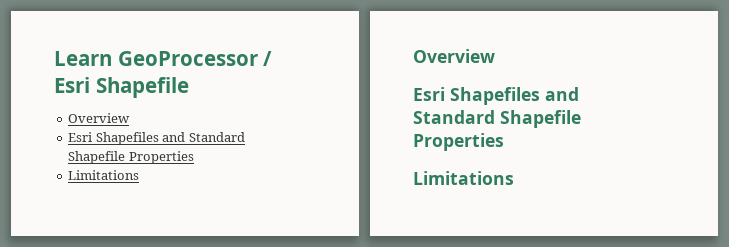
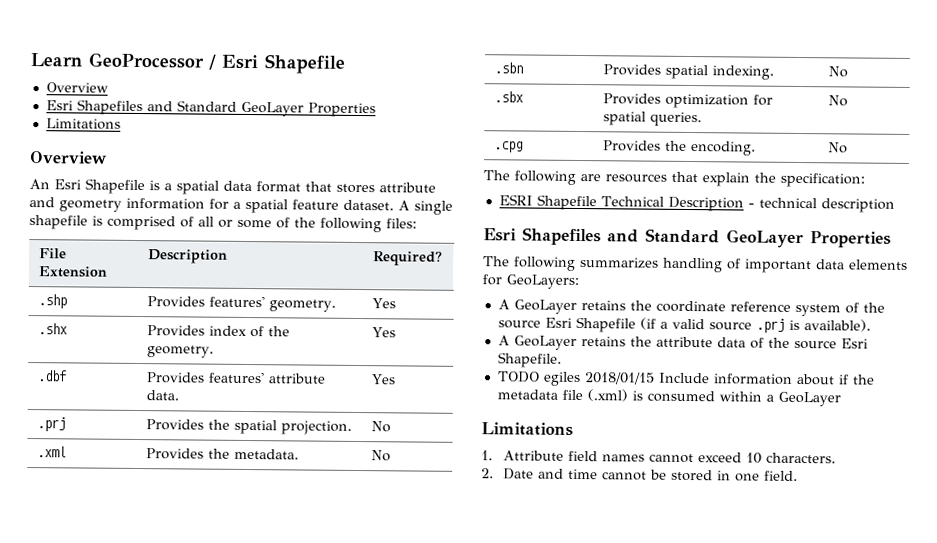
[68,151,126,164] Shapefile -> [240,101,304,117] GeoLayer
[413,87,579,105] [413,110,581,128] [413,133,504,151] [413,171,514,185] // Esri Shapefiles and Standard Shapefile Properties // Limitations -> [29,178,436,195] [29,197,453,215] [29,215,417,233] [38,248,67,259] [37,266,108,278] [147,249,228,264] [372,251,443,266] [37,294,67,309] [146,295,336,312] [371,298,396,309] [37,323,68,335] [146,325,290,338] [146,345,214,358] [371,327,396,338] [36,370,67,382] [145,371,326,384] [145,390,179,401] [370,374,396,385] [36,417,66,432] [145,419,352,435] [370,421,391,433] [36,446,66,458] [145,448,299,460] [370,450,391,462] [493,62,523,74] [602,64,774,80] [827,66,848,78] [493,91,524,103] [602,93,773,109] [602,111,702,127] [827,95,848,107] [493,141,523,153] [602,140,756,156] [827,142,848,154] [483,170,865,188] [498,194,895,213] [483,227,891,249] [483,256,908,274] [482,274,579,290] [497,299,885,317] [497,316,871,333] [497,335,868,350] [497,352,562,368] [496,371,875,387] [496,389,841,407] [481,422,573,436] [481,450,836,464] [481,468,798,482] // An Esri Shapefile is a spatial data format that stores attribute and geometry information for a spatial feature dataset. A single shapefile is comprised of all or some of the following files: // File Extension | Description | Required? // .shp | Provides features' geometry. | Yes // .shx | Provides index of the geometry. | Yes // .dbf | Provides features' attribute data. | Yes // .prj | Provides the spatial projection. | No // .xml | Provides the metadata. | No // .sbn | Provides spatial indexing. | No // .sbx | Provides optimization for spatial queries. | No // .cpg | Provides the encoding. | No // The following are resources that explain the specification: // ESRI Shapefile Technical Description - technical description // Esri Shapefiles and Standard GeoLayer Properties // The following summarizes handling of important data elements for GeoLayers: // A GeoLayer retains the coordinate reference system of the source Esri Shapefile (if a valid source .prj is available). // A GeoLayer retains the attribute data of the source Esri Shapefile. // TODO egiles 2018/01/15 Include information about if the metadata file (.xml) is consumed within a GeoLayer // Limitations // 1. Attribute field names cannot exceed 10 characters. // 2. Date and time cannot be stored in one field.

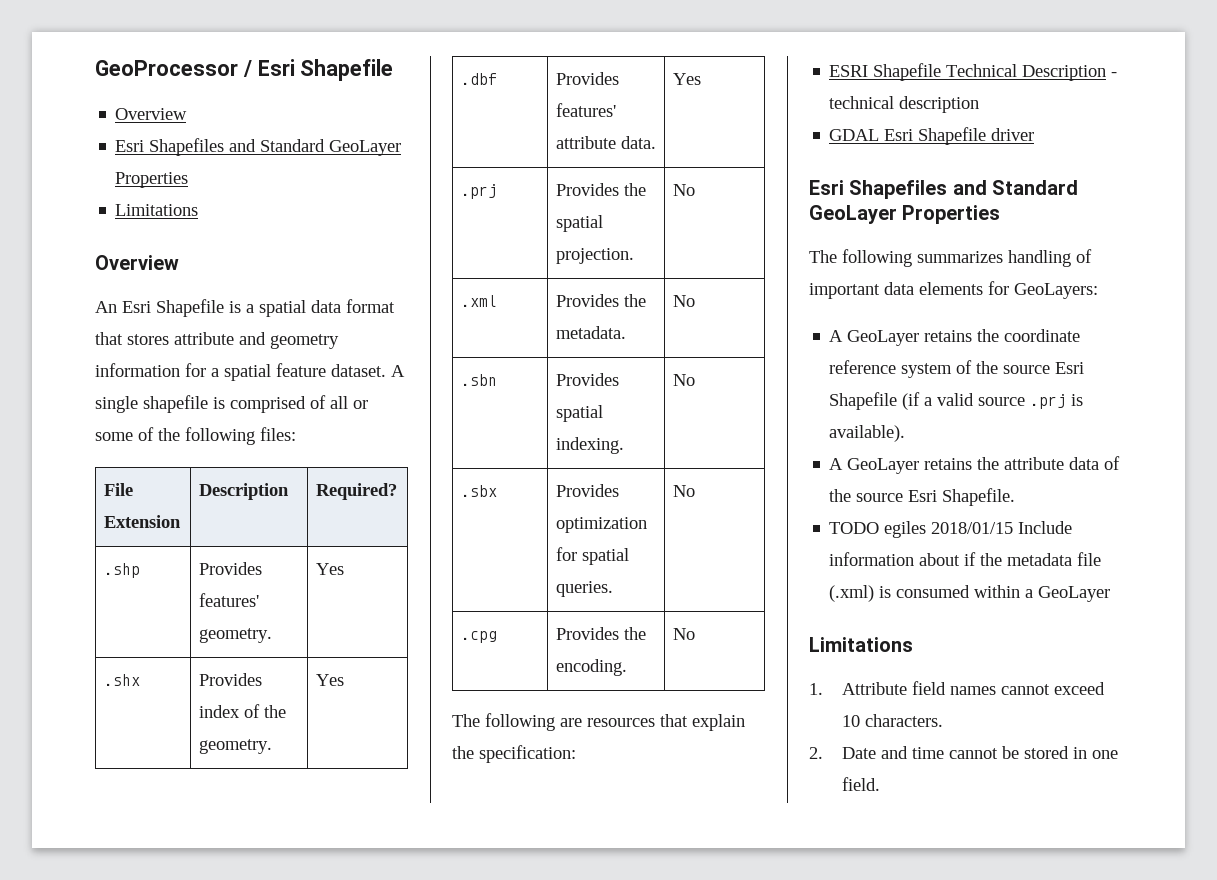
[30,53,82,67] Learn -> (95, 68) none
(895, 205) none -> [829,127,1035,145] // GDAL Esri Shapefile driver

